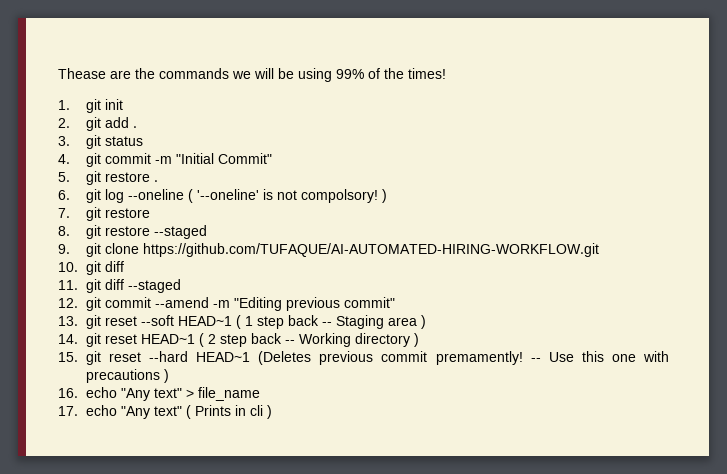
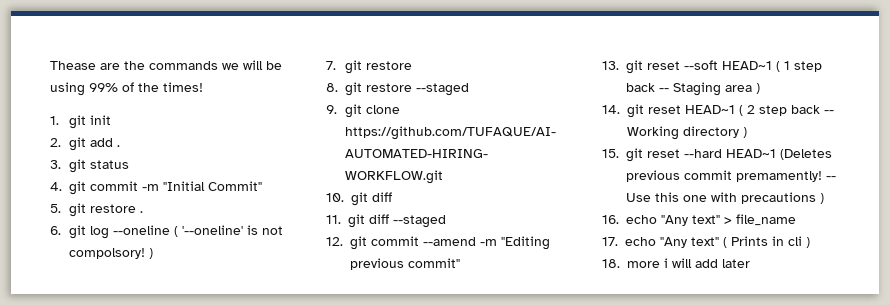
(272, 412) none -> [602,258,750,268] // 18. more i will add later

